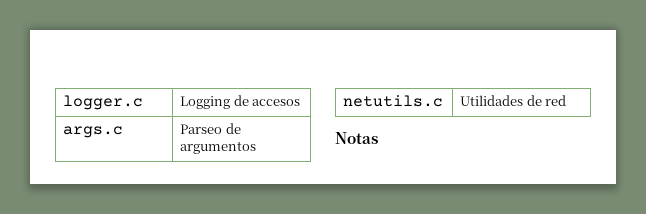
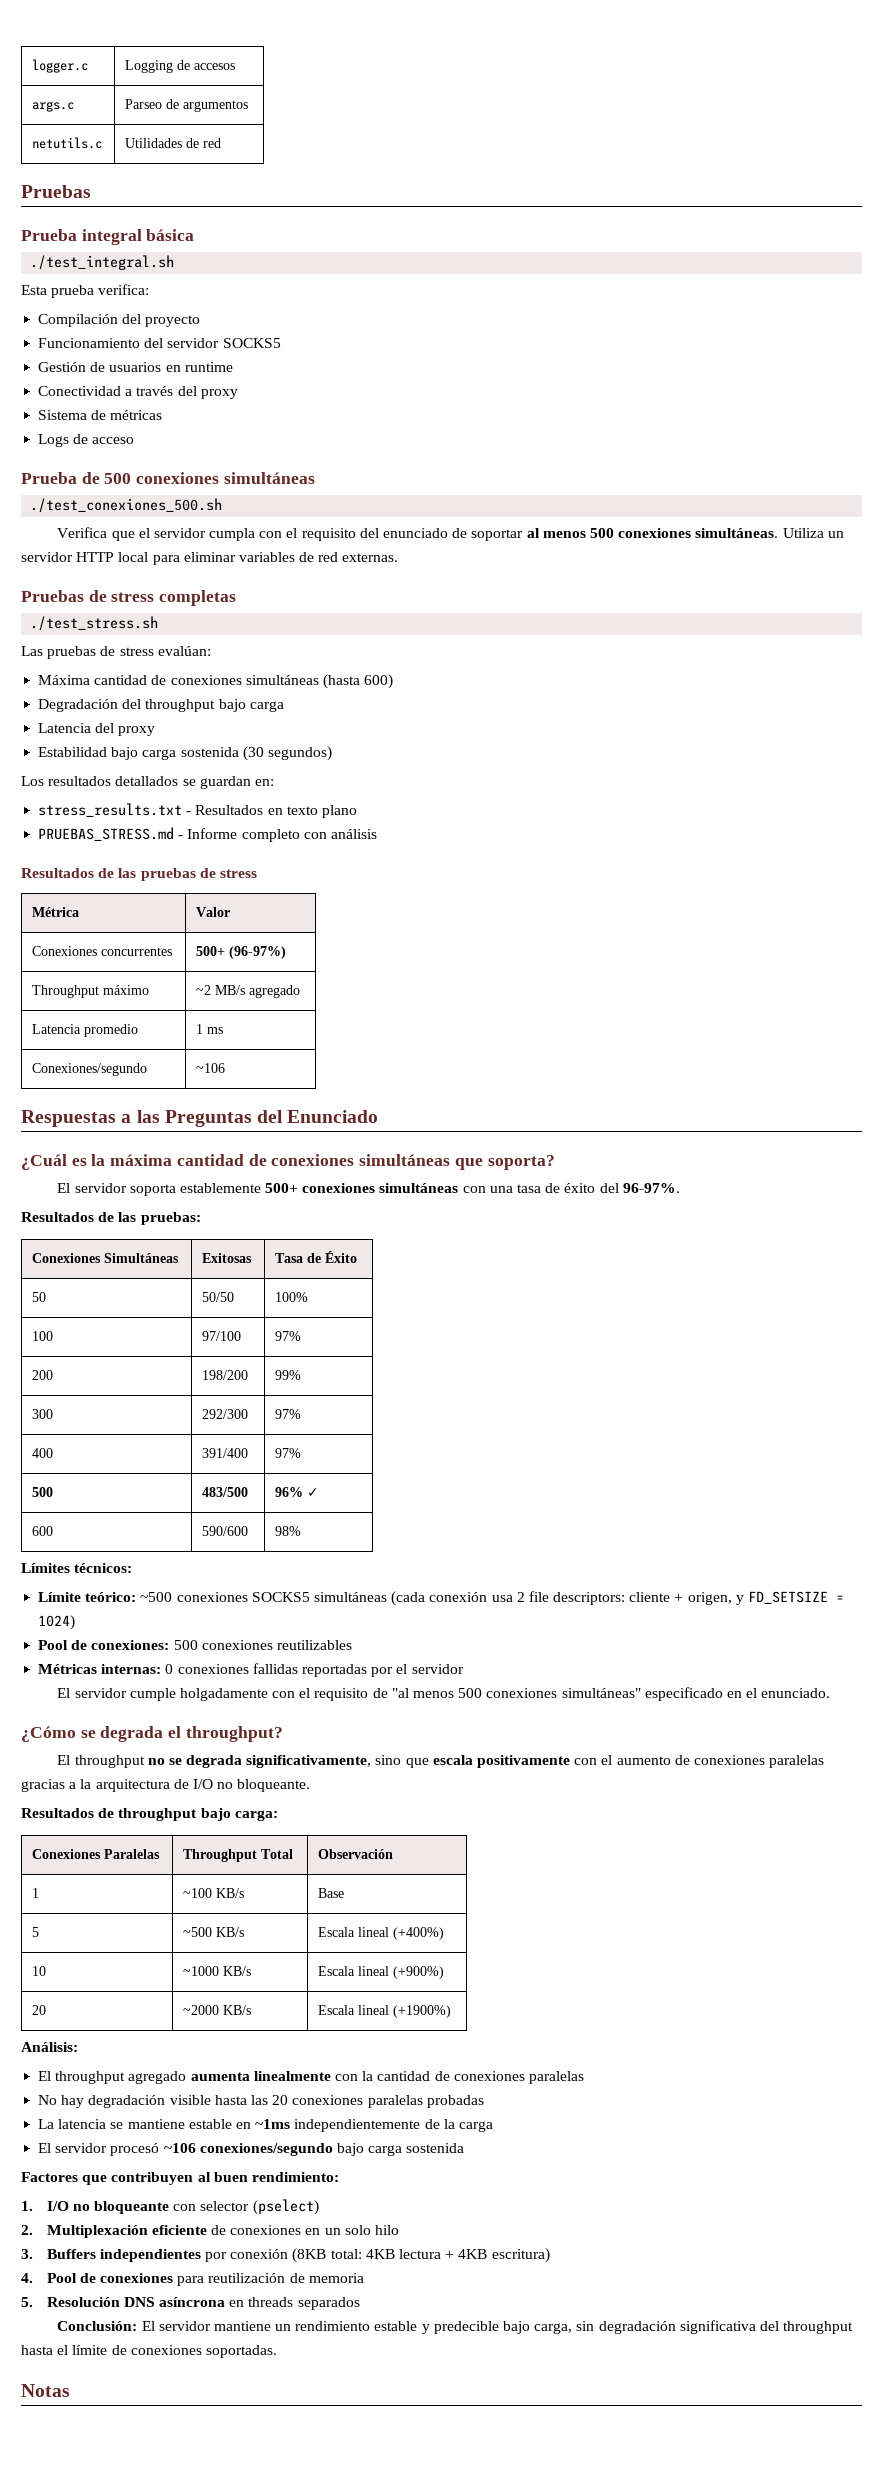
(567, 100) none -> [21,185,91,198] [21,229,195,245] [30,255,175,270] [21,284,150,298] [38,314,201,327] [38,338,281,348] [38,362,233,372] [38,386,238,399] [38,410,163,420] [38,434,135,447] [21,472,315,484] [30,498,223,513] [57,527,844,541] [21,552,399,565] [21,590,237,606] [30,616,159,631] [21,646,211,659] [38,674,394,689] [38,699,284,712] [38,723,156,736] [38,746,332,761] [21,776,274,789] [38,803,357,818] [38,827,377,842] [21,868,257,881] [32,907,80,917] [196,907,231,917] [32,946,173,956] [196,946,287,959] [32,985,150,998] [196,985,301,998] [32,1024,139,1037] [196,1024,224,1034] [32,1063,148,1076] [196,1063,226,1073] [21,1110,379,1127] [21,1154,555,1170] [57,1183,680,1196] [21,1212,201,1225] [32,1253,180,1263] [202,1253,253,1263] [275,1251,358,1263] [32,1292,47,1302] [202,1292,235,1302] [275,1292,309,1302] [32,1331,54,1341] [202,1331,242,1341] [275,1331,302,1341] [32,1370,54,1380] [202,1370,249,1380] [275,1370,302,1380] [32,1409,54,1419] [202,1409,249,1419] [275,1409,302,1419] [32,1448,54,1458] [202,1448,249,1458] [275,1448,302,1458] [32,1487,54,1497] [202,1487,249,1497] [275,1487,320,1497] [32,1526,54,1536] [202,1526,249,1536] [275,1526,302,1536] [21,1563,133,1573] [38,1591,845,1606] [38,1615,76,1630] [38,1640,352,1650] [38,1663,464,1677] [57,1687,831,1701] [21,1726,283,1742] [57,1755,825,1768] [21,1779,311,1792] [21,1808,278,1821] [32,1849,161,1859] [183,1849,294,1862] [318,1849,394,1859] [32,1888,40,1898] [183,1888,245,1898] [318,1888,345,1898] [32,1927,40,1937] [183,1927,245,1937] [318,1927,445,1940] [32,1966,47,1976] [183,1966,252,1976] [318,1966,445,1979] [32,2005,47,2015] [183,2005,252,2015] [318,2005,452,2018] [21,2042,78,2052] [38,2071,584,2084] [38,2095,484,2108] [38,2119,493,2132] [38,2143,465,2156] [21,2172,339,2185] [21,2199,319,2215] [21,2225,400,2238] [21,2248,550,2263] [21,2273,364,2286] [21,2297,360,2310] [57,2320,854,2334] [21,2345,277,2358] // Pruebas // Prueba integral básica // ./test_integral.sh // Esta prueba verifica: // Compilación del proyecto // Funcionamiento del servidor SOCKS5 // Gestión de usuarios en runtime // Conectividad a través del proxy // Sistema de métricas // Logs de acceso // Prueba de 500 conexiones simultáneas // ./test_conexiones_500.sh // Verifica que el servidor cumpla con el requisito del enunciado de soportar al menos 500 conexiones simultáneas. Utiliza un servidor HTTP local para eliminar variables de red externas. // Pruebas de stress completas // ./test_stress.sh // Las pruebas de stress evalúan: // Máxima cantidad de conexiones simultáneas (hasta 600) // Degradación del throughput bajo carga // Latencia del proxy // Estabilidad bajo carga sostenida (30 segundos) // Los resultados detallados se guardan en: // stress_results.txt - Resultados en texto plano // PRUEBAS_STRESS.md - Informe completo con análisis // Resultados de las pruebas de stress // Métrica | Valor // Conexiones concurrentes | 500+ (96-97%) // Throughput máximo | ~2 MB/s agregado // Latencia promedio | 1 ms // Conexiones/segundo | ~106 // Respuestas a las Preguntas del Enunciado // ¿Cuál es la máxima cantidad de conexiones simultáneas que soporta? // El servidor soporta establemente 500+ conexiones simultáneas con una tasa de éxito del 96-97%. // Resultados de las pruebas: // Conexiones Simultáneas | Exitosas | Tasa de Éxito // 50 | 50/50 | 100% // 100 | 97/100 | 97% // 200 | 198/200 | 99% // 300 | 292/300 | 97% // 400 | 391/400 | 97% // 500 | 483/500 | 96% ✓ // 600 | 590/600 | 98% // Límites técnicos: // Límite teórico: ~500 conexiones SOCKS5 simultáneas (cada conexión usa 2 file descriptors: cliente + origen, y FD_SETSIZE = 1024) // Pool de conexiones: 500 conexiones reutilizables // Métricas internas: 0 conexiones fallidas reportadas por el servidor // El servidor cumple holgadamente con el requisito de "al menos 500 conexiones simultáneas" especificado en el enunciado. // ¿Cómo se degrada el throughput? // El throughput no se degrada significativamente, sino que escala positivamente con el aumento de conexiones paralelas gracias a la arquitectura de I/O no bloqueante. // Resultados de throughput bajo carga: // Conexiones Paralelas | Throughput Total | Observación // 1 | ~100 KB/s | Base // 5 | ~500 KB/s | Escala lineal (+400%) // 10 | ~1000 KB/s | Escala lineal (+900%) // 20 | ~2000 KB/s | Escala lineal (+1900%) // Análisis: // El throughput agregado aumenta linealmente con la cantidad de conexiones paralelas // No hay degradación visible hasta las 20 conexiones paralelas probadas // La latencia se mantiene estable en ~1ms independientemente de la carga // El servidor procesó ~106 conexiones/segundo bajo carga sostenida // Factores que contribuyen al buen rendimiento: // 1. I/O no bloqueante con selector (pselect) // 2. Multiplexación eficiente de conexiones en un solo hilo // 3. Buffers independientes por conexión (8KB total: 4KB lectura + 4KB escritura) // 4. Pool de conexiones para reutilización de memoria // 5. Resolución DNS asíncrona en threads separados // Conclusión: El servidor mantiene un rendimiento estable y predecible bajo carga, sin degradación significativa del throughput hasta el límite de conexiones soportadas.

